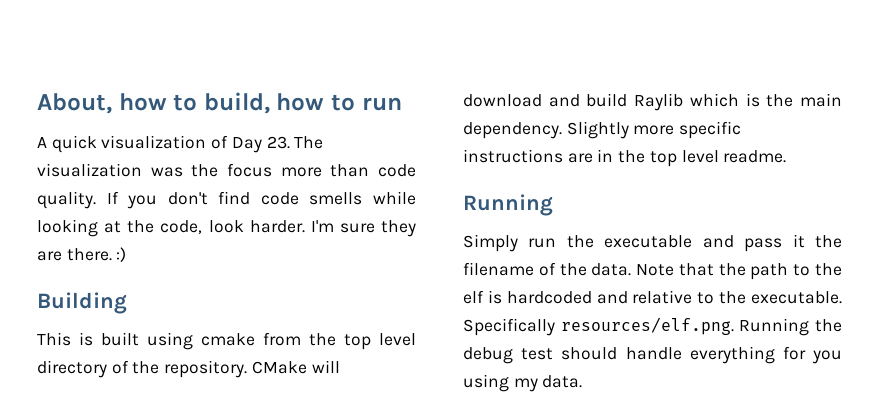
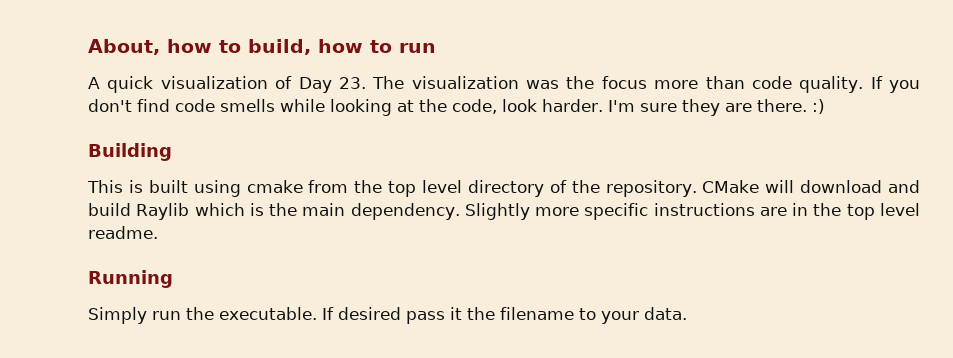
[604,235,734,248] executable and -> [219,307,401,320] executable. If desired
[538,262,842,280] [463,290,842,304] [463,317,842,336] [463,346,842,364] [463,374,538,392] of the data. Note that the path to the elf is hardcoded and relative to the executable. Specifically resources/elf.png. Running the debug test should handle everything for you using my -> [579,308,639,324] to your

